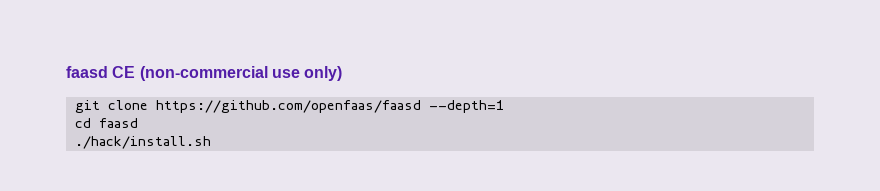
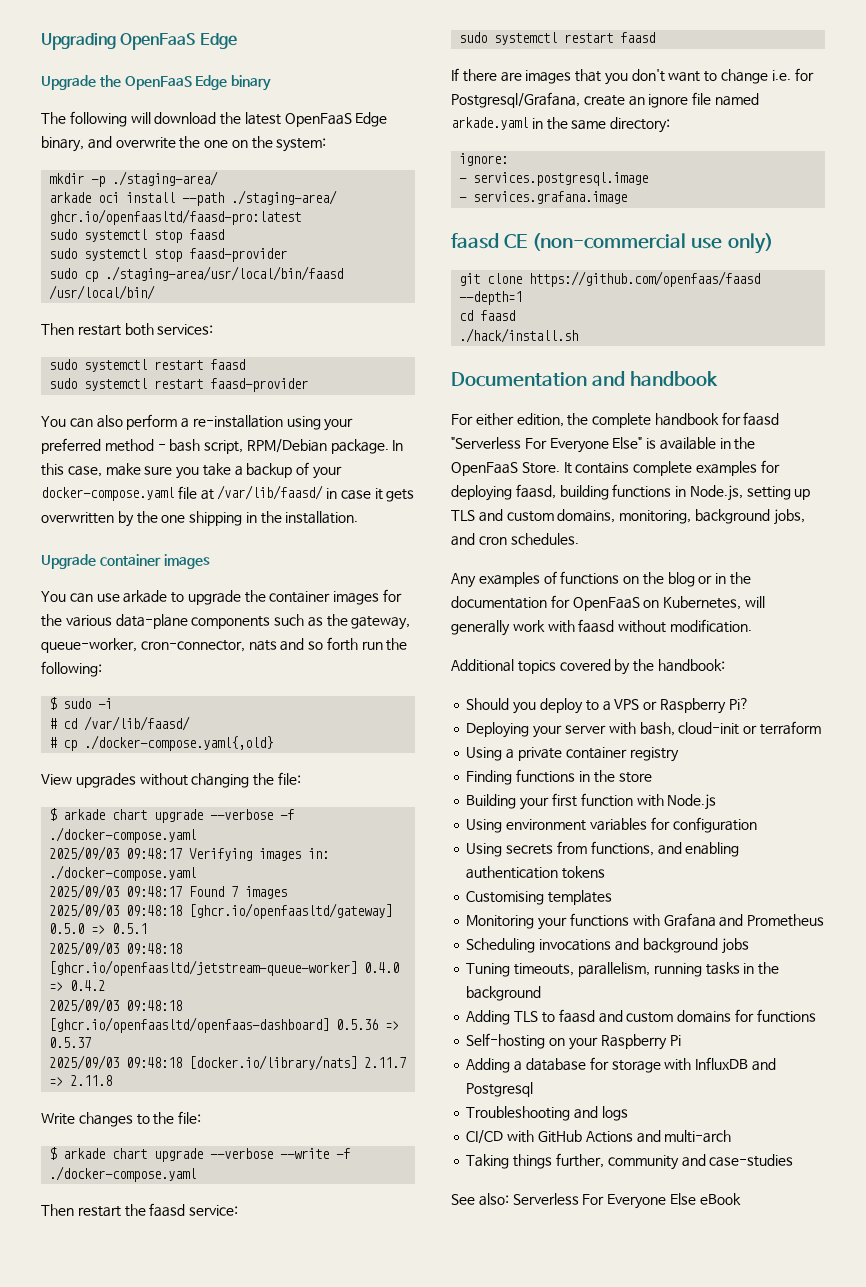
(66, 72) none -> [41,33,237,50] [41,75,272,91] [41,111,388,127] [41,136,327,152] [49,171,219,187] [49,190,338,206] [49,209,302,225] [49,229,225,243] [49,248,288,262] [49,266,344,282] [49,285,156,300] [41,323,214,336] [49,359,246,372] [49,378,309,392] [41,414,354,431] [41,438,404,454] [41,462,343,479] [41,485,415,502] [41,511,359,527] [41,554,210,569] [41,589,403,605] [41,614,411,630] [41,637,408,653] [41,661,102,677] [49,697,113,710] [49,716,191,731] [49,735,274,751] [41,772,301,788] [49,808,295,823] [49,827,197,843] [49,846,330,861] [49,865,197,881] [49,884,288,899] [49,903,393,919] [49,923,148,934] [49,941,183,956] [49,960,400,976] [49,980,106,991] [49,998,183,1013] [49,1017,400,1033] [49,1037,92,1048] [49,1055,407,1070] [49,1075,113,1086] [41,1111,202,1127] [49,1147,351,1162] [49,1166,197,1182] [41,1203,239,1217] [459,32,656,45] [451,68,814,85] [451,92,759,108] [451,117,671,133] [459,153,509,166] [459,172,649,186] [459,191,628,204] Upgrading OpenFaaS Edge // Upgrade the OpenFaaS Edge binary // The following will download the latest OpenFaaS Edge binary, and overwrite the one on the system: // mkdir -p ./staging-area/ // arkade oci install --path ./staging-area/ ghcr.io/openfaasltd/faasd-pro:latest // sudo systemctl stop faasd // sudo systemctl stop faasd-provider // sudo cp ./staging-area/usr/local/bin/faasd /usr/local/bin/ // Then restart both services: // sudo systemctl restart faasd // sudo systemctl restart faasd-provider // You can also perform a re-installation using your preferred method - bash script, RPM/Debian package. In this case, make sure you take a backup of your docker-compose.yaml file at /var/lib/faasd/ in case it gets overwritten by the one shipping in the installation. // Upgrade container images // You can use arkade to upgrade the container images for the various data-plane components such as the gateway, queue-worker, cron-connector, nats and so forth run the following: // $ sudo -i // # cd /var/lib/faasd/ // # cp ./docker-compose.yaml{,old} // View upgrades without changing the file: // $ arkade chart upgrade --verbose -f ./docker-compose.yaml // 2025/09/03 09:48:17 Verifying images in: ./docker-compose.yaml // 2025/09/03 09:48:17 Found 7 images // 2025/09/03 09:48:18 [ghcr.io/openfaasltd/gateway] 0.5.0 => 0.5.1 // 2025/09/03 09:48:18 [ghcr.io/openfaasltd/jetstream-queue-worker] 0.4.0 => 0.4.2 // 2025/09/03 09:48:18 [ghcr.io/openfaasltd/openfaas-dashboard] 0.5.36 => 0.5.37 // 2025/09/03 09:48:18 [docker.io/library/nats] 2.11.7 => 2.11.8 // Write changes to the file: // $ arkade chart upgrade --verbose --write -f ./docker-compose.yaml // Then restart the faasd service: // sudo systemctl restart faasd // If there are images that you don't want to change i.e. for Postgresql/Grafana, create an ignore file named arkade.yaml in the same directory: // ignore: // - services.postgresql.image // - services.grafana.image //
(211, 142) none -> [451,371,719,387] [451,412,780,428] [451,437,756,453] [451,460,780,476] [451,484,811,501] [451,509,805,525] [451,533,579,546] [451,571,752,588] [451,595,765,611] [451,619,752,636] [451,659,725,675] [466,698,749,714] [466,721,821,738] [466,747,679,762] [466,769,652,785] [466,793,717,810] [466,817,757,833] [466,841,740,857] [466,866,606,879] [466,890,613,905] [466,913,825,930] [466,938,749,954] [466,962,780,977] [466,986,542,1001] [466,1009,816,1025] [466,1033,681,1050] [466,1057,776,1073] [466,1082,534,1097] [466,1106,628,1121] [466,1130,732,1144] [466,1153,794,1170] [451,1193,741,1209] // Documentation and handbook // For either edition, the complete handbook for faasd "Serverless For Everyone Else" is available in the OpenFaaS Store. It contains complete examples for deploying faasd, building functions in Node.js, setting up TLS and custom domains, monitoring, background jobs, and cron schedules. // Any examples of functions on the blog or in the documentation for OpenFaaS on Kubernetes, will generally work with faasd without modification. // Additional topics covered by the handbook: // Should you deploy to a VPS or Raspberry Pi? // Deploying your server with bash, cloud-init or terraform // Using a private container registry // Finding functions in the store // Building your first function with Node.js // Using environment variables for configuration // Using secrets from functions, and enabling authentication tokens // Customising templates // Monitoring your functions with Grafana and Prometheus // Scheduling invocations and background jobs // Tuning timeouts, parallelism, running tasks in the background // Adding TLS to faasd and custom domains for functions // Self-hosting on your Raspberry Pi // Adding a database for storage with InfluxDB and Postgresql // Troubleshooting and logs // CI/CD with GitHub Actions and multi-arch // Taking things further, community and case-studies // See also: Serverless For Everyone Else eBook

